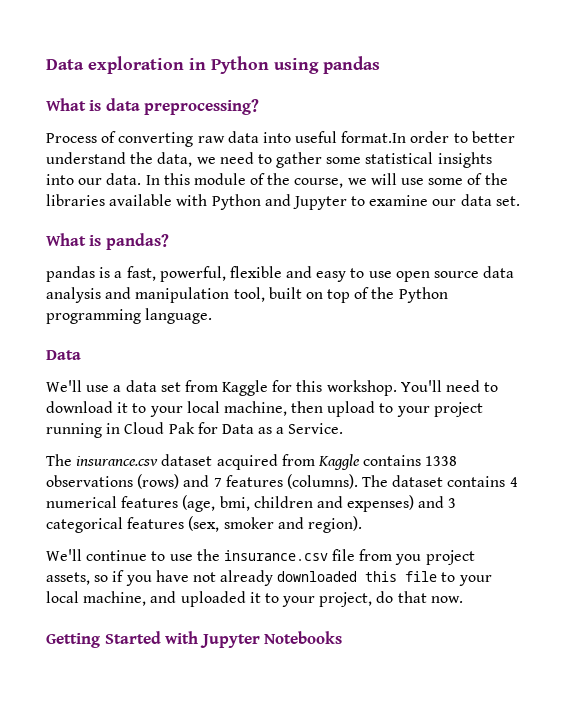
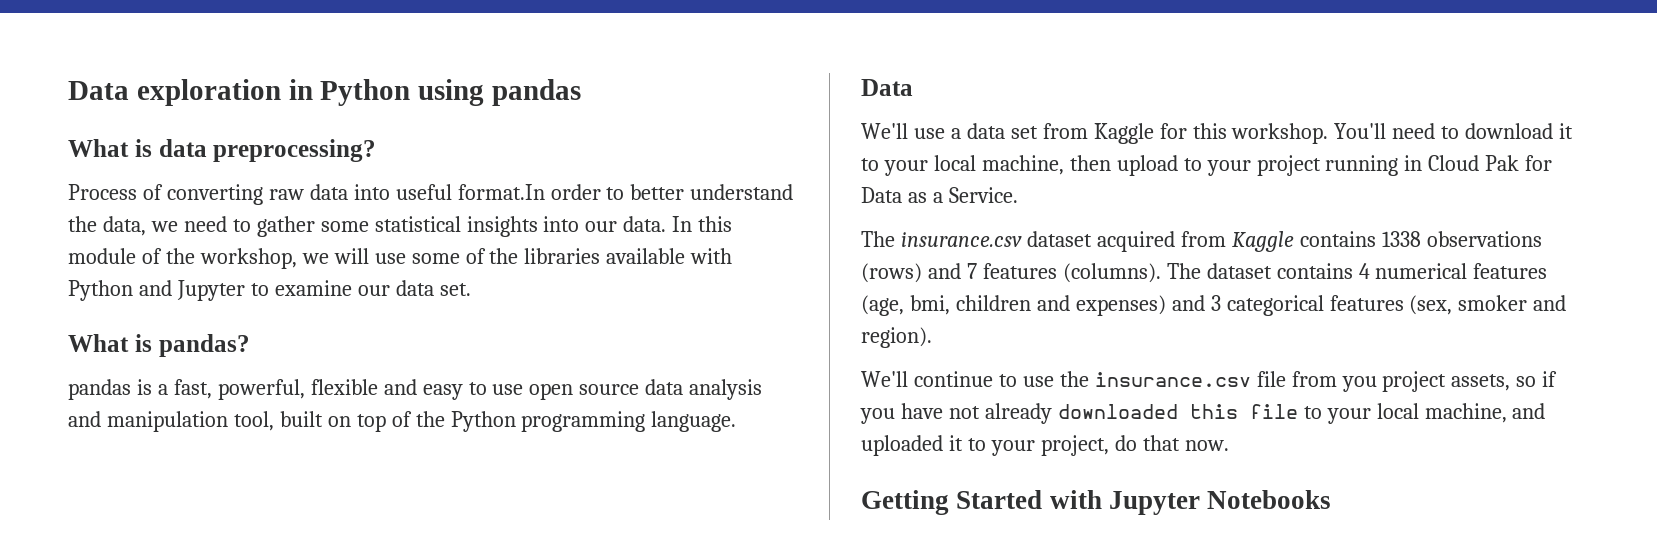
[294,178,344,188] course, -> [199,248,297,269] workshop,

